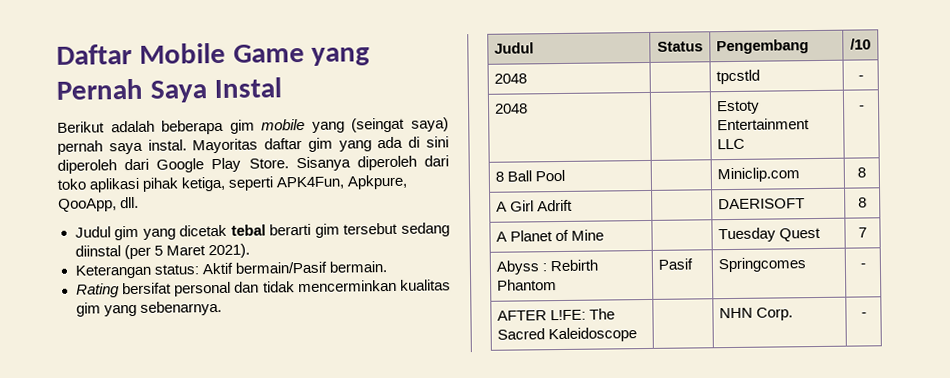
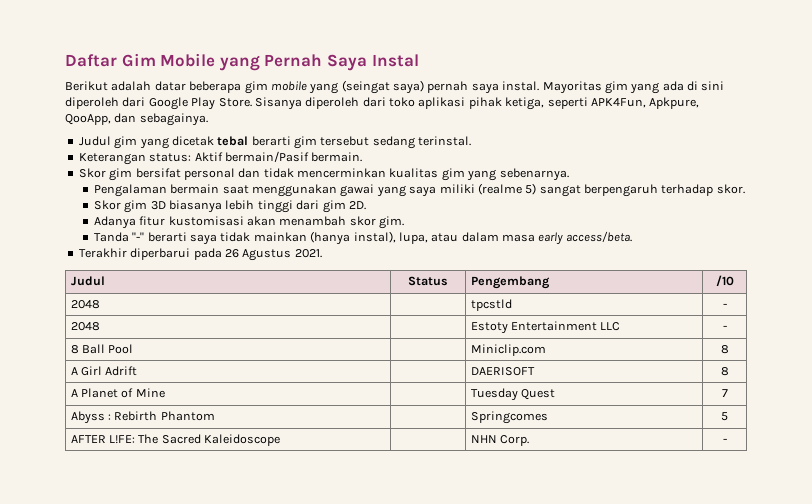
[138,42,305,64] Mobile Game -> [121,53,216,67] Gim Mobile
(155, 126) none -> [154,81,186,91] datar
[264,138,303,150] daftar -> (602, 87) none
[120,196,140,209] dll. -> [114,113,208,126] dan sebagainya.
[74,243,250,260] diinstal (per 5 Maret 2021). -> [418,136,472,146] terinstal.
[75,283,120,298] Rating -> [78,168,133,181] Skor gim
(222, 308) none -> [93,183,745,197] [93,200,366,213] [93,216,405,229] [93,231,632,245] [78,248,322,261] // Pengalaman bermain saat menggunakan gawai yang saya miliki (realme 5) sangat berpengaruh terhadap skor. // Skor gim 3D biasanya lebih tinggi dari gim 2D. // Adanya fitur kustomisasi akan menambah skor gim. // Tanda "-" berarti saya tidak mainkan (hanya instal), lupa, atau dalam masa early access/beta. // Terakhir diperbarui pada 26 Agustus 2021.
[657,258,693,270] Pasif -> (215, 416) none
[859,263,866,268] - -> [721,412,728,421] 5

